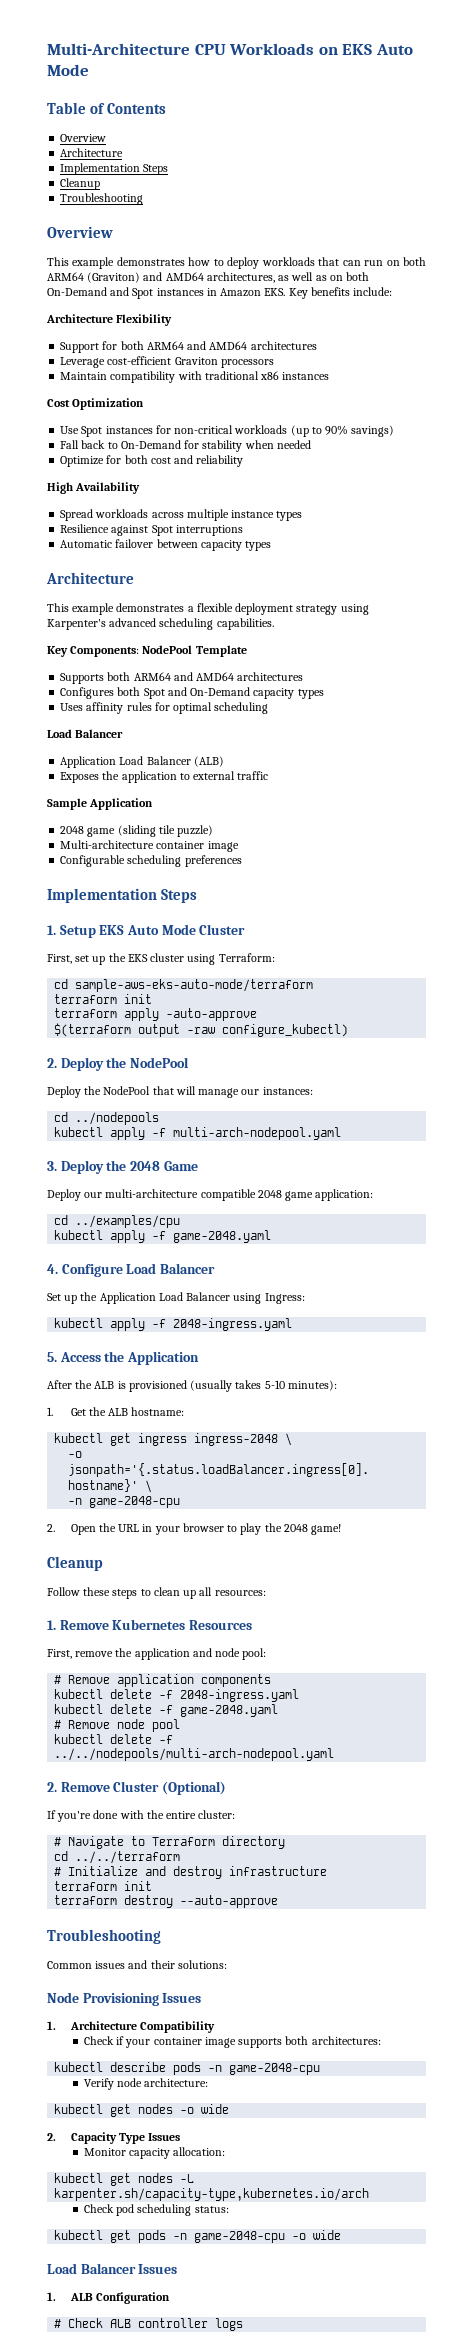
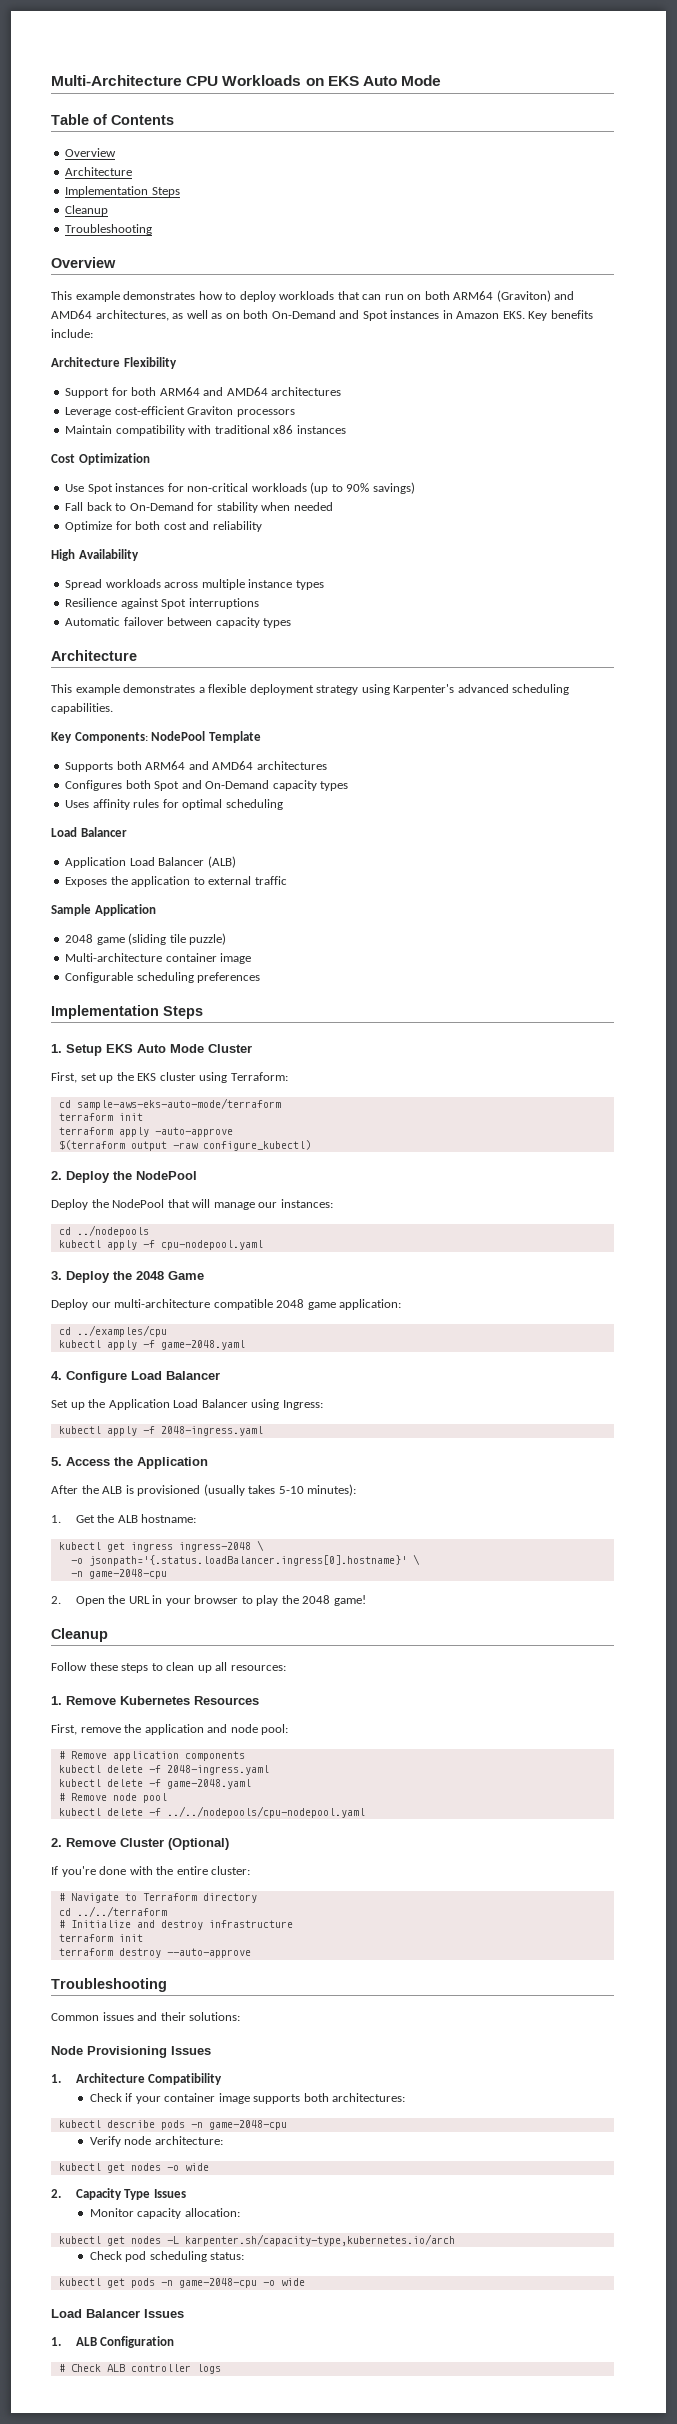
[173,1127,342,1140] multi-arch-nodepool.yaml -> [160,1240,263,1250] cpu-nodepool.yaml
[54,1748,335,1761] ../../nodepools/multi-arch-nodepool.yaml -> [166,1806,365,1818] ../../nodepools/cpu-nodepool.yaml

